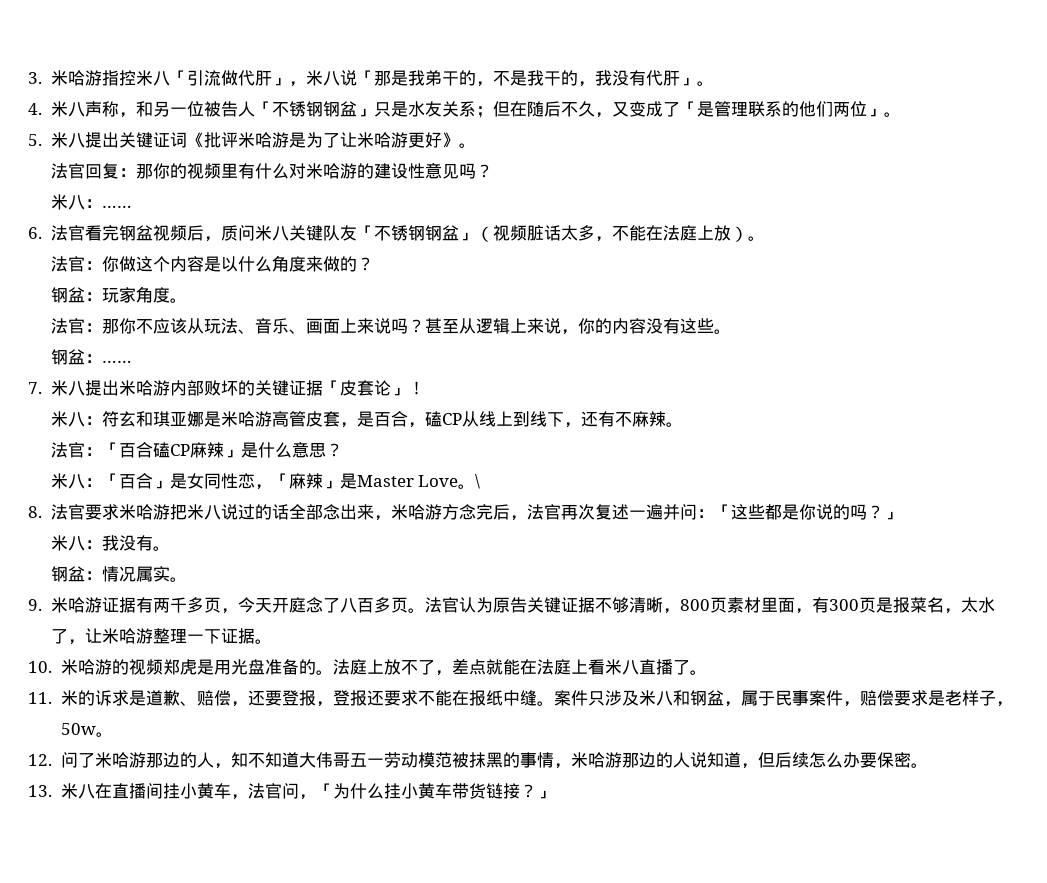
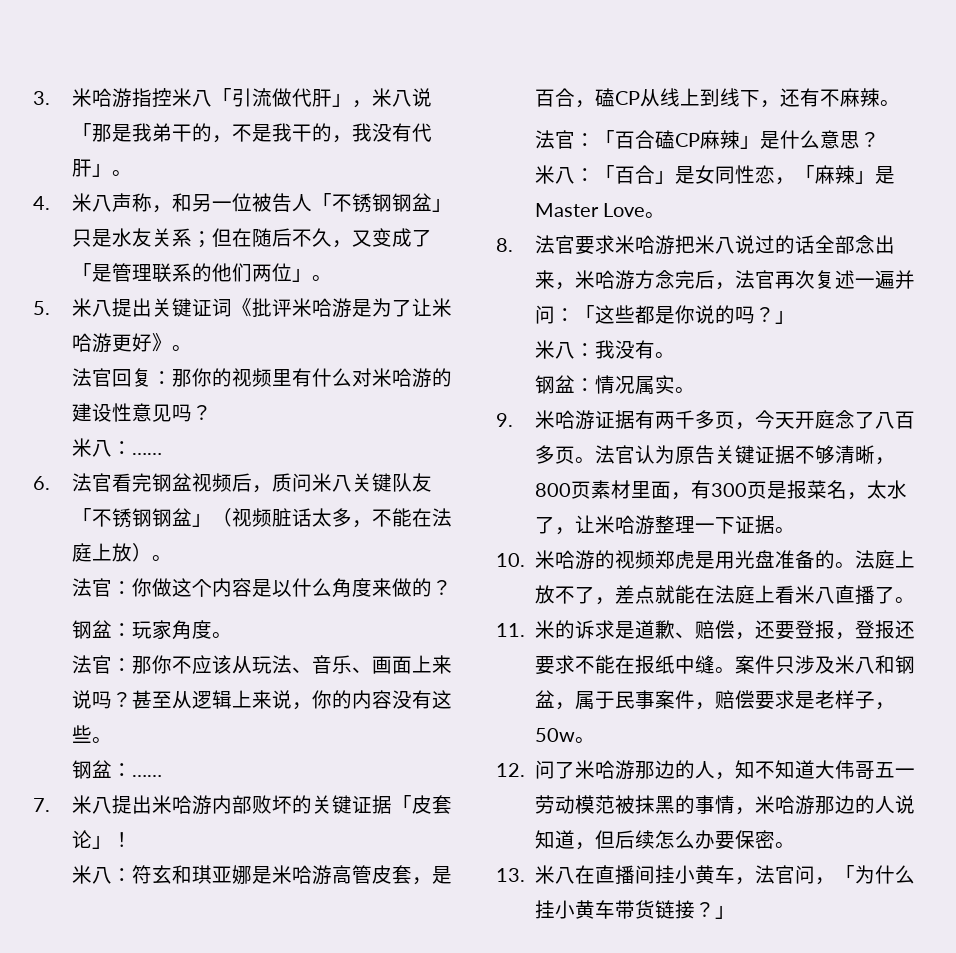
[475,474,481,489] \ -> (666, 215) none

